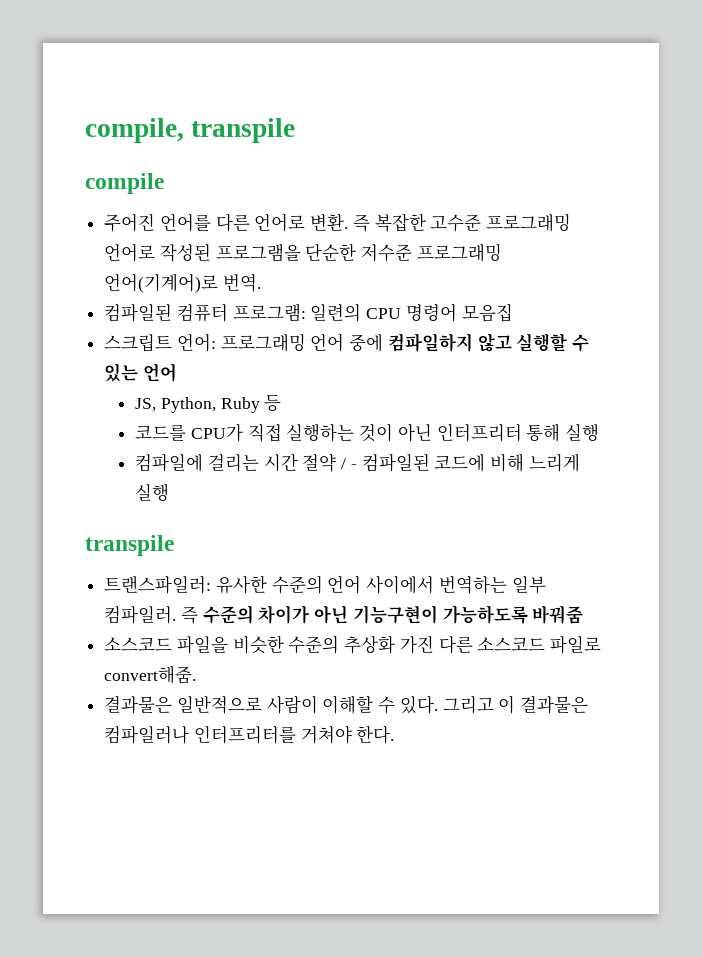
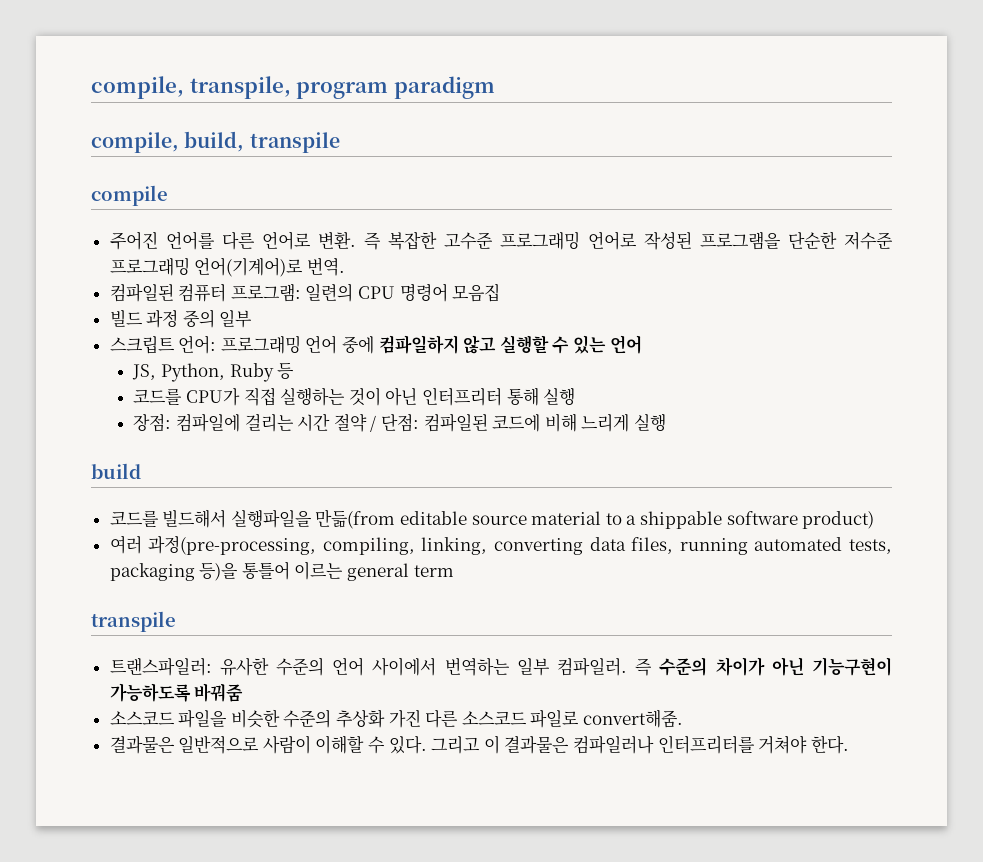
[85,118,184,143] compile, -> [91,76,495,99] [91,131,245,153] compile, transpile, program paradigm // compile, build,
(513, 312) none -> [109,309,253,328] // 빌드 과정 중의 일부
(599, 432) none -> [133,414,172,432] 장점:
[350,464,357,469] - -> [381,414,420,432] 단점:
(170, 492) none -> [91,463,141,479] [109,509,875,529] [109,535,892,555] [109,561,454,581] // build // 코드를 빌드해서 실행파일을 만듦(from editable source material to a shippable software product) // 여러 과정(pre-processing, compiling, linking, converting data files, running automated tests, packaging 등)을 통틀어 이르는 general term

